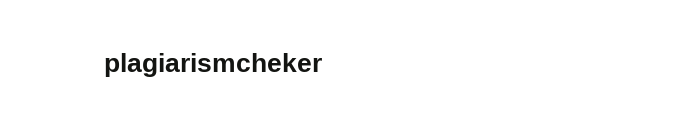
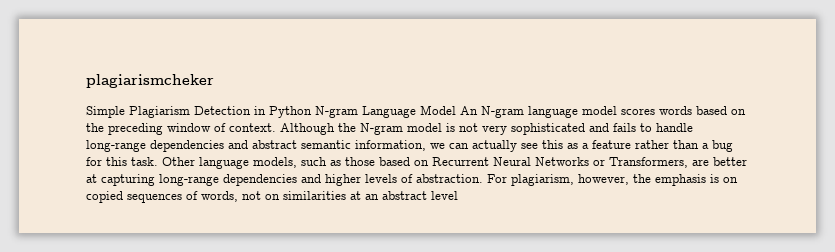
(322, 65) none -> [86,105,746,118] [86,123,693,135] [86,140,733,152] [86,157,747,169] [86,174,738,186] [86,191,458,203] // Simple Plagiarism Detection in Python N-gram Language Model An N-gram language model scores words based on the preceding window of context. Although the N-gram model is not very sophisticated and fails to handle long-range dependencies and abstract semantic information, we can actually see this as a feature rather than a bug for this task. Other language models, such as those based on Recurrent Neural Networks or Transformers, are better at capturing long-range dependencies and higher levels of abstraction. For plagiarism, however, the emphasis is on copied sequences of words, not on similarities at an abstract level

